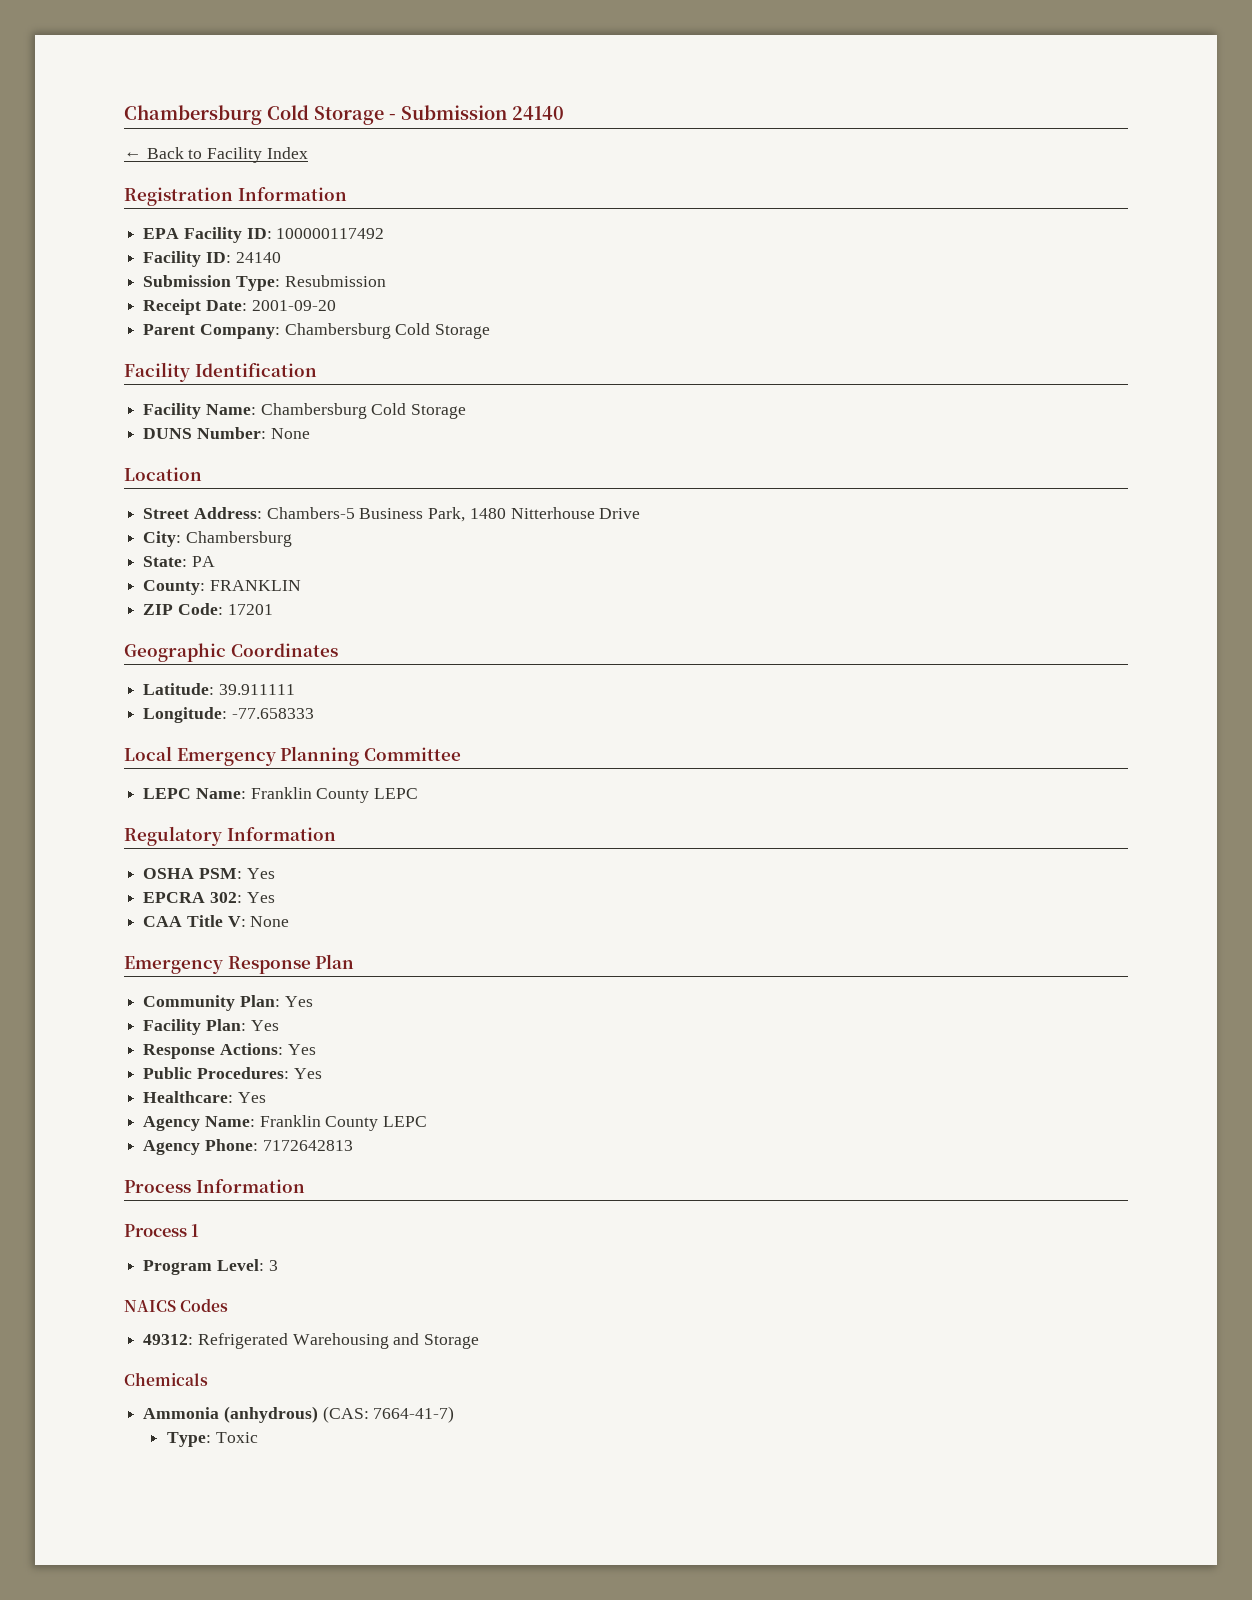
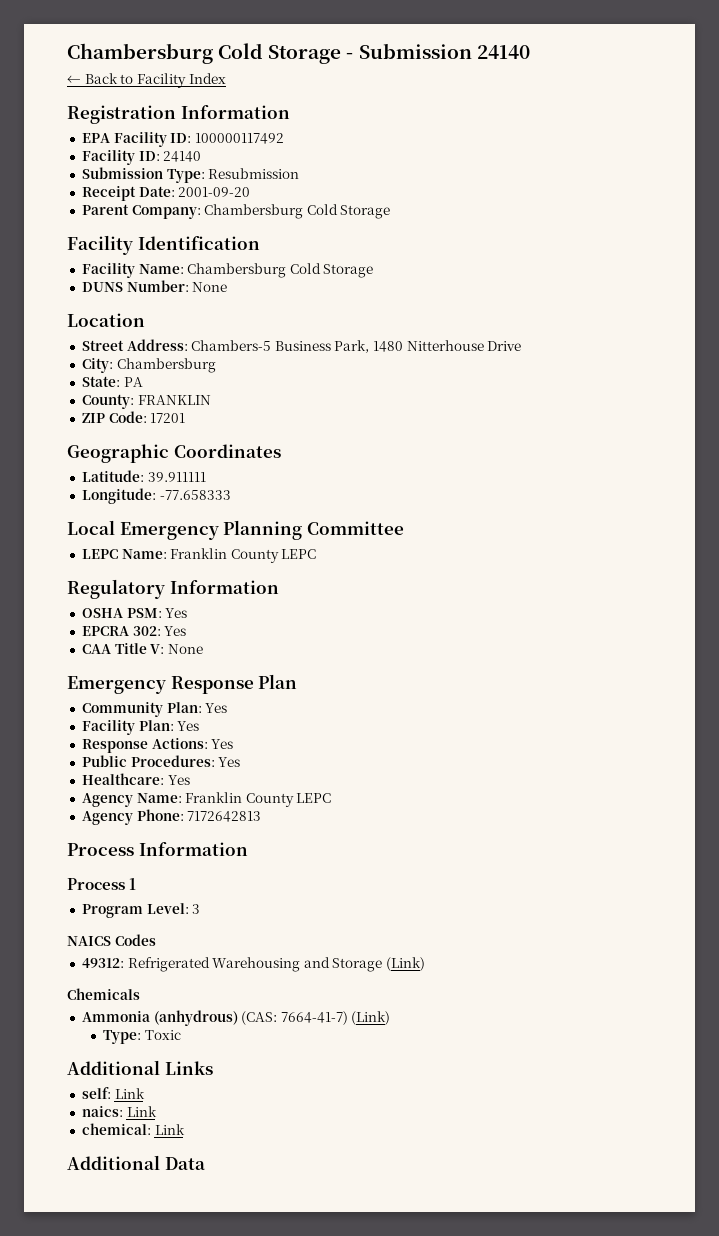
(480, 1341) none -> [386,957,426,971] (Link)
(455, 1414) none -> [351,1011,391,1025] (Link)
(258, 1437) none -> [67,1060,213,1075] [81,1087,145,1099] [81,1106,157,1117] [81,1123,185,1135] [67,1155,205,1170] // Additional Links // self: Link // naics: Link // chemical: Link // Additional Data

